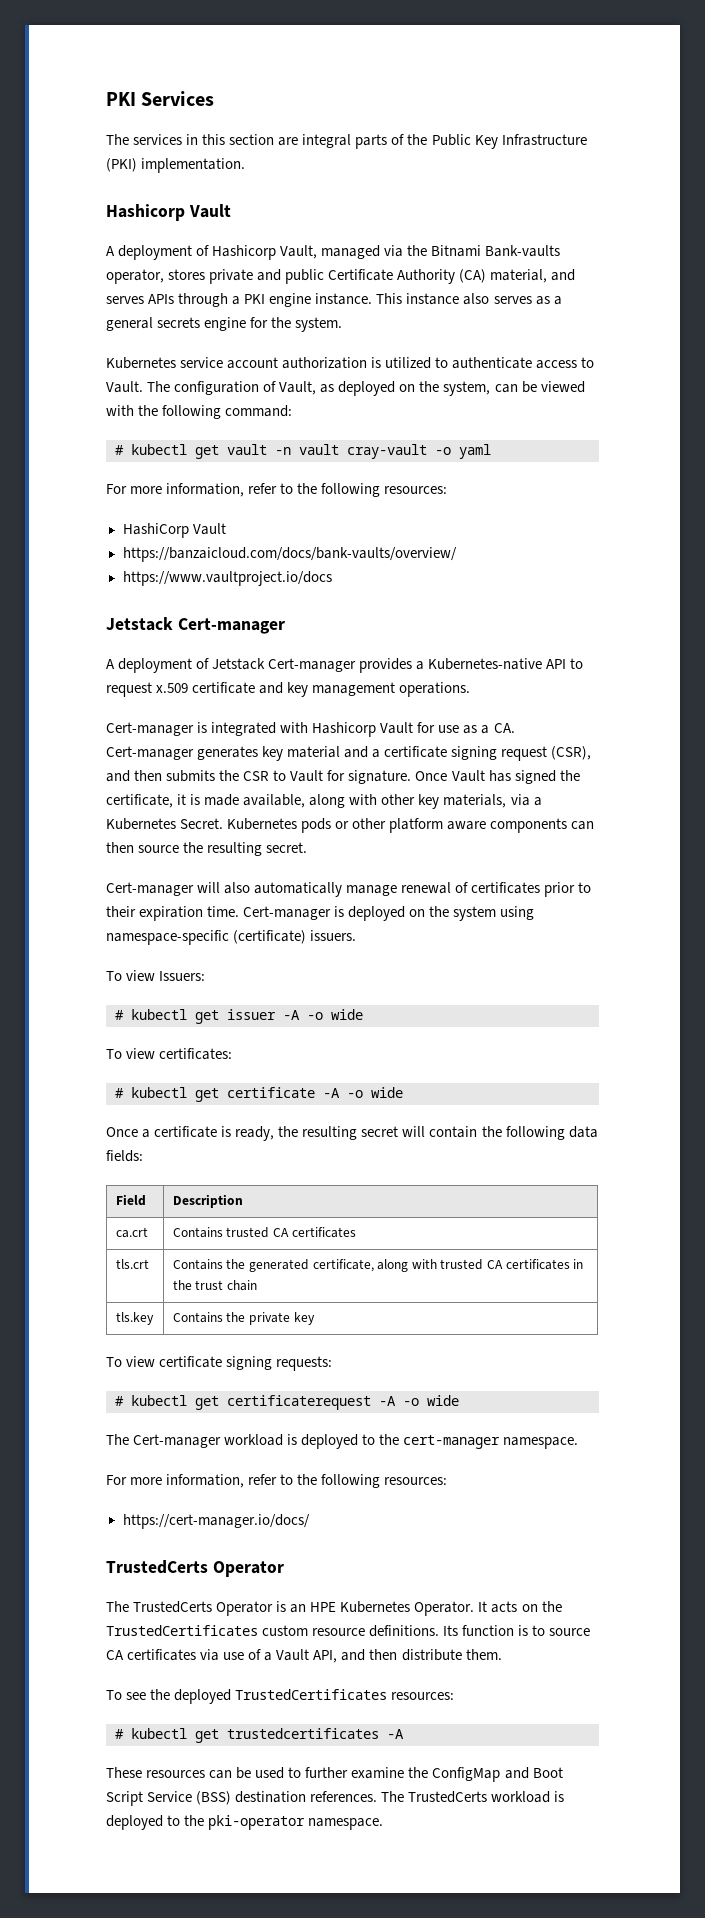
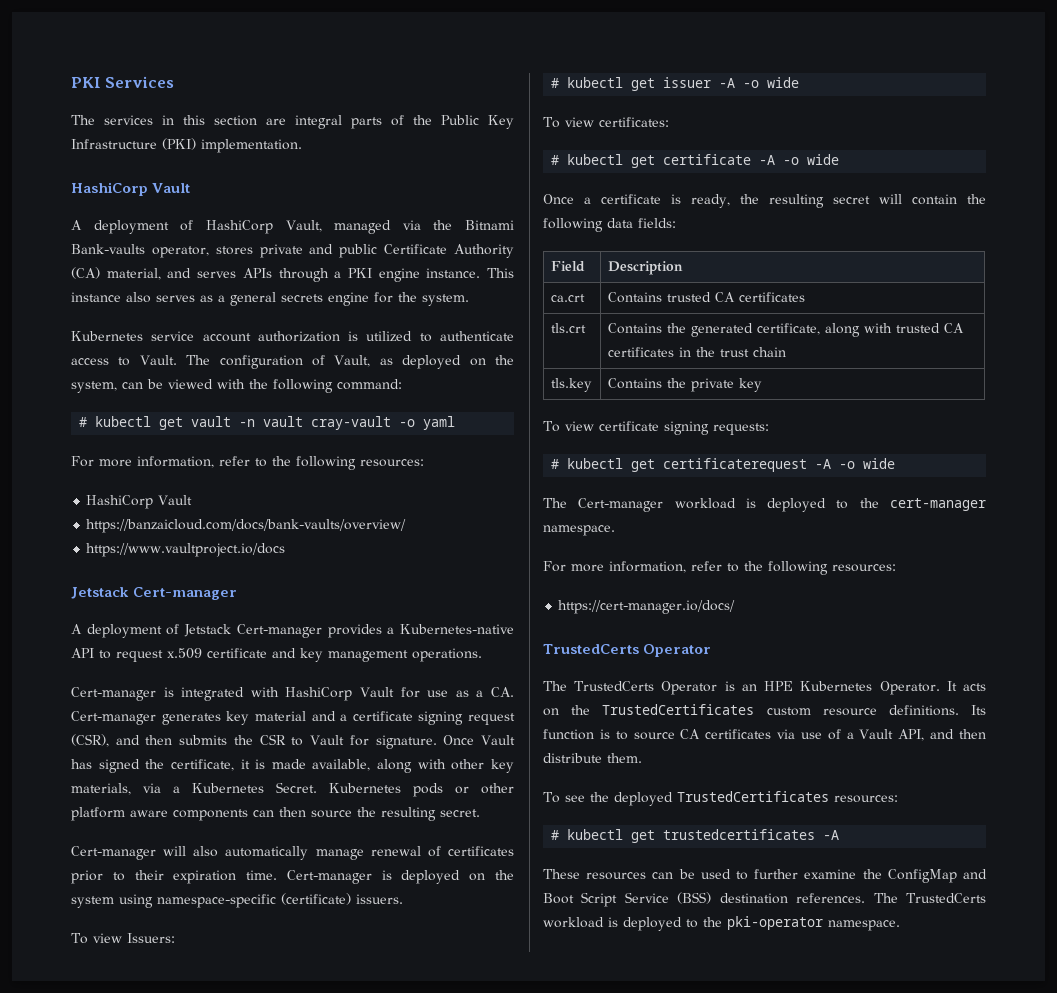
[106,204,185,221] Hashicorp -> [71,182,148,196] HashiCorp
[212,245,277,260] Hashicorp -> [205,220,273,234] HashiCorp
[312,722,377,737] Hashicorp -> [285,687,353,701] HashiCorp

